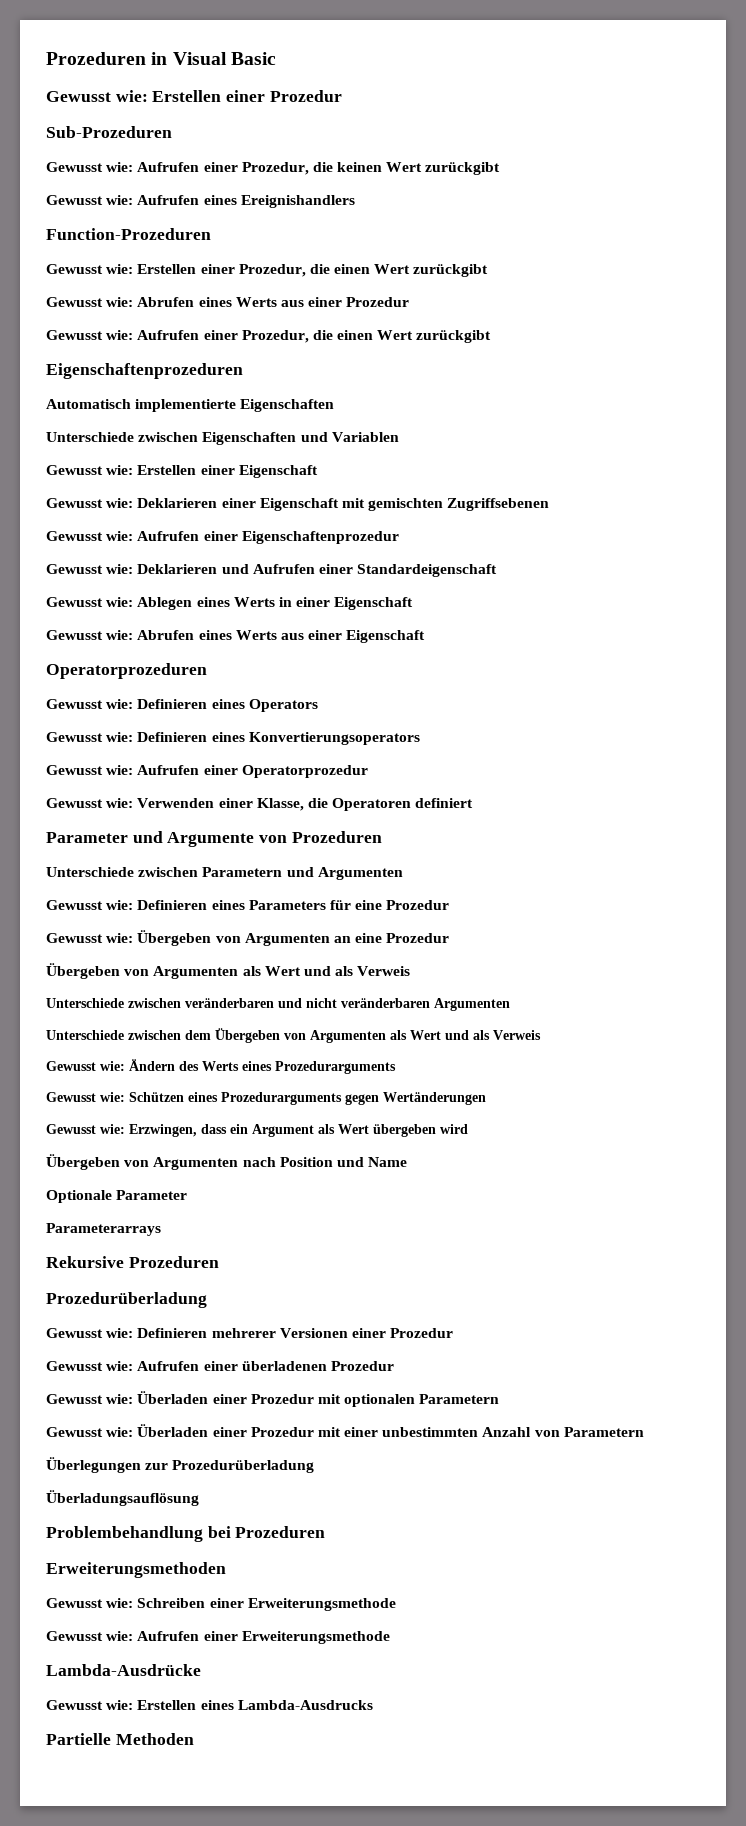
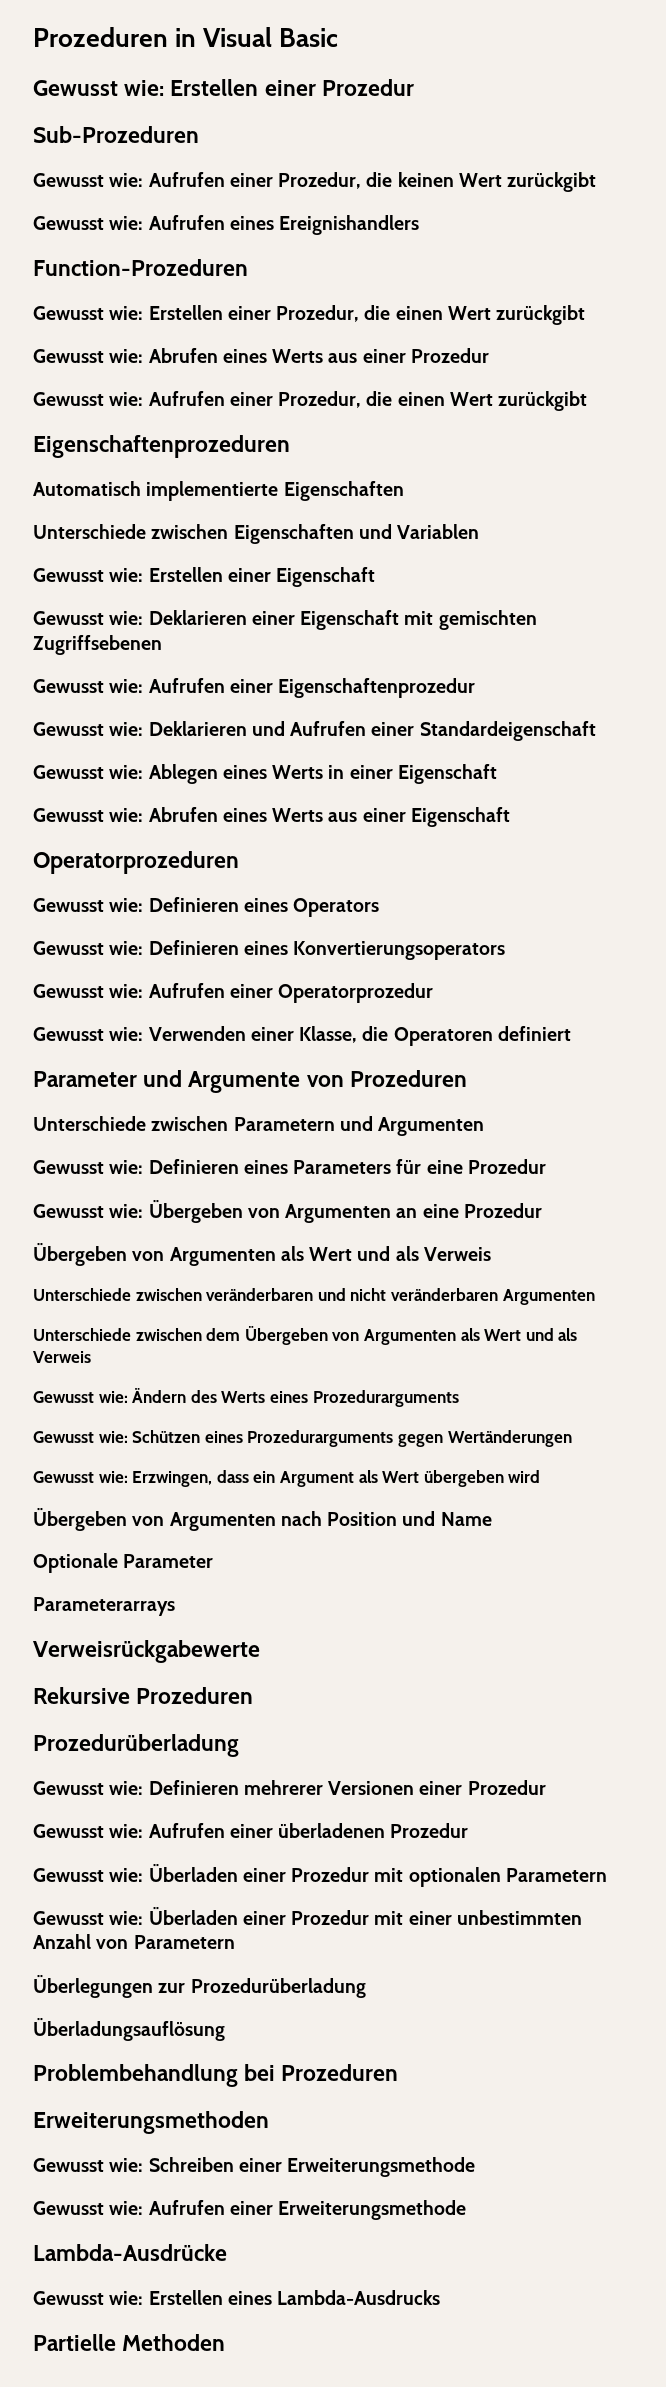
(161, 1229) none -> [33,1640,260,1663] // Verweisrückgabewerte

